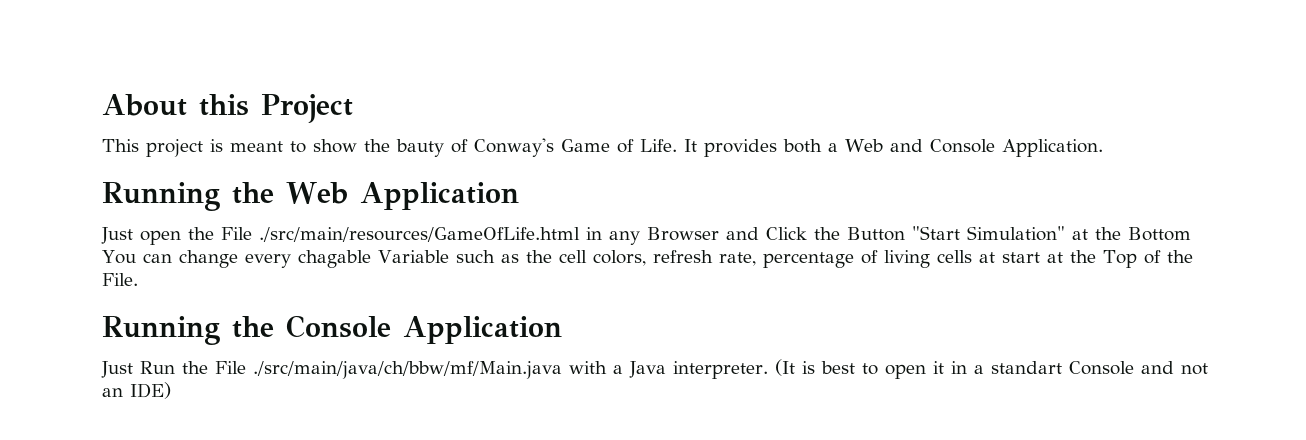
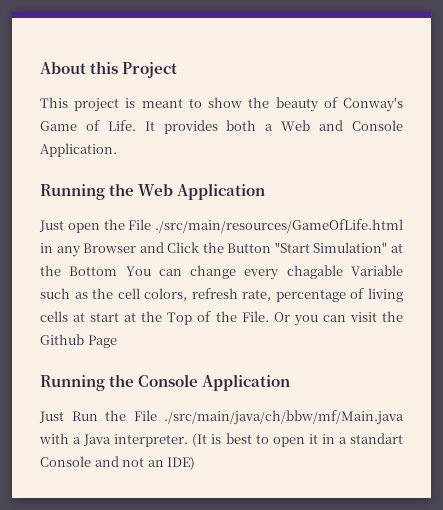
[396,139,444,157] bauty -> [275,97,319,112] beauty
(138, 279) none -> [273,311,403,326] [40,334,117,348] Or you can visit the Github Page

